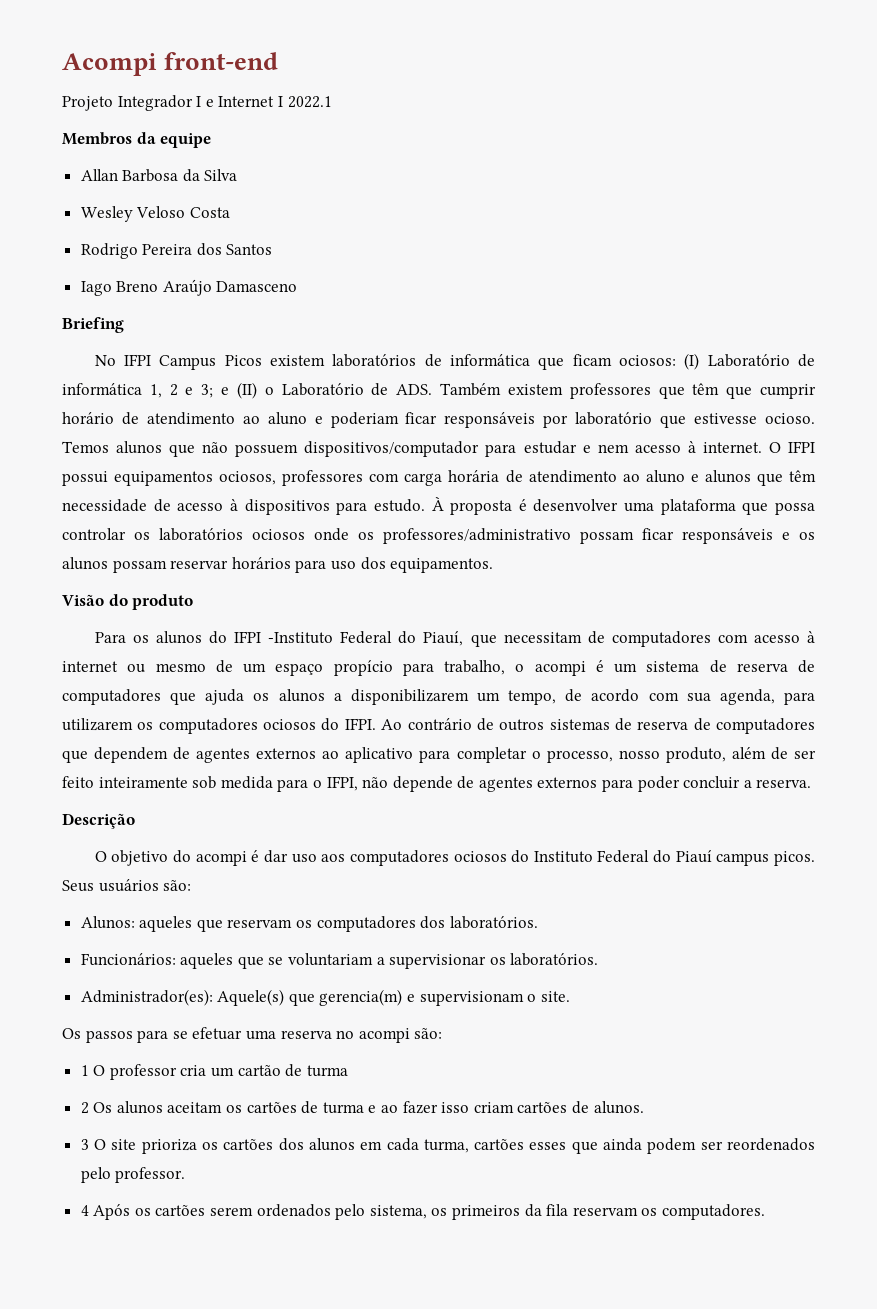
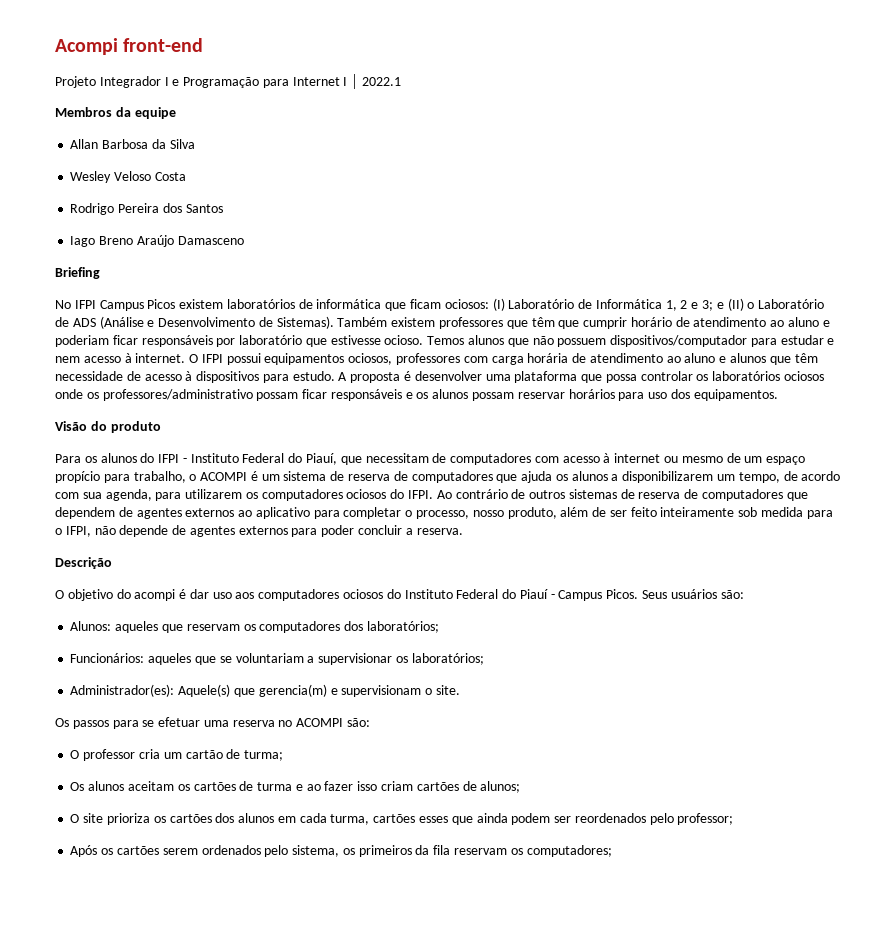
(214, 103) none -> [183,77,289,88] Programação para
(283, 101) none -> [351,74,359,89] │
[62,383,142,395] informática -> [595,299,662,309] Informática
[396,384,433,395] ADS. -> [72,316,334,329] ADS (Análise e Desenvolvimento de Sistemas).
[431,496,444,511] À -> [338,372,348,381] A
[268,632,334,644] -Instituto -> [182,453,239,463] - Instituto
[534,661,586,676] acompi -> [200,472,248,481] ACOMPI
[716,851,815,866] campus picos. -> [550,589,639,601] - Campus Picos.
[449,916,538,929] laboratórios. -> [366,621,439,633] laboratórios;
[510,953,599,966] laboratórios. -> [411,653,484,665] laboratórios;
[358,1028,443,1043] [80,1065,89,1076] acompi são: // 1 -> [296,718,371,727] ACOMPI são: //
[306,1065,348,1077] [80,1102,89,1114] turma // 2 -> [244,750,284,761] turma; //
[593,1101,644,1114] [80,1139,89,1150] alunos. // 3 -> [480,781,521,793] alunos; //
[115,1167,186,1183] [80,1205,89,1216] professor. // 4 -> [677,813,734,825] professor; //
[661,1204,765,1220] computadores. -> [526,845,612,857] computadores;

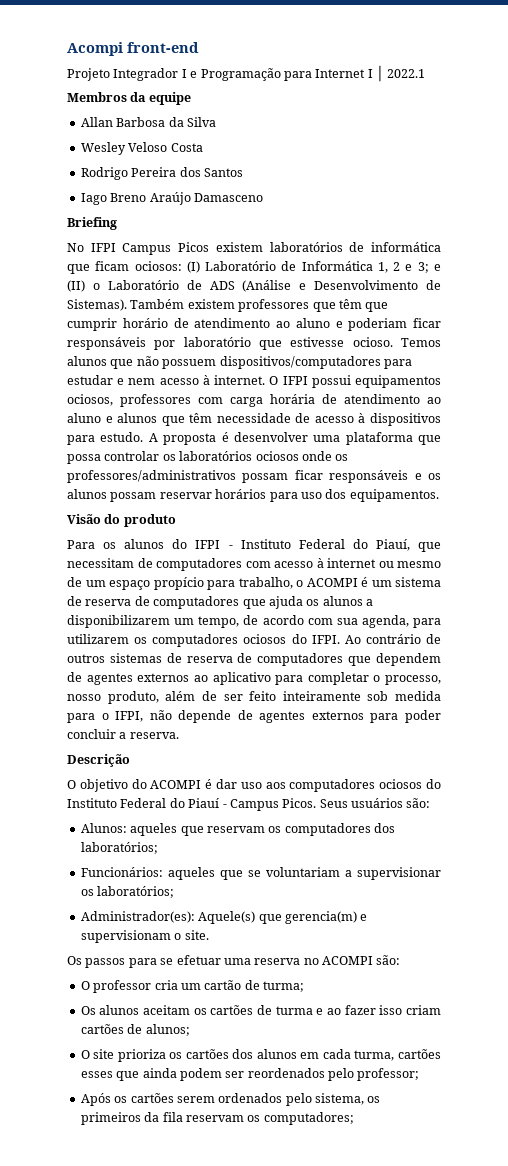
[610,335,748,347] dispositivos/computador -> [219,356,381,369] dispositivos/computadores
[102,389,253,401] professores/administrativo -> [67,470,236,483] professores/administrativos
[134,589,176,601] acompi -> [150,780,202,789] ACOMPI

